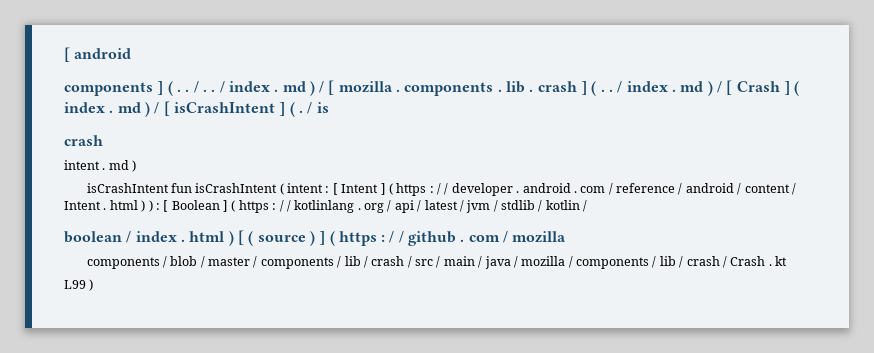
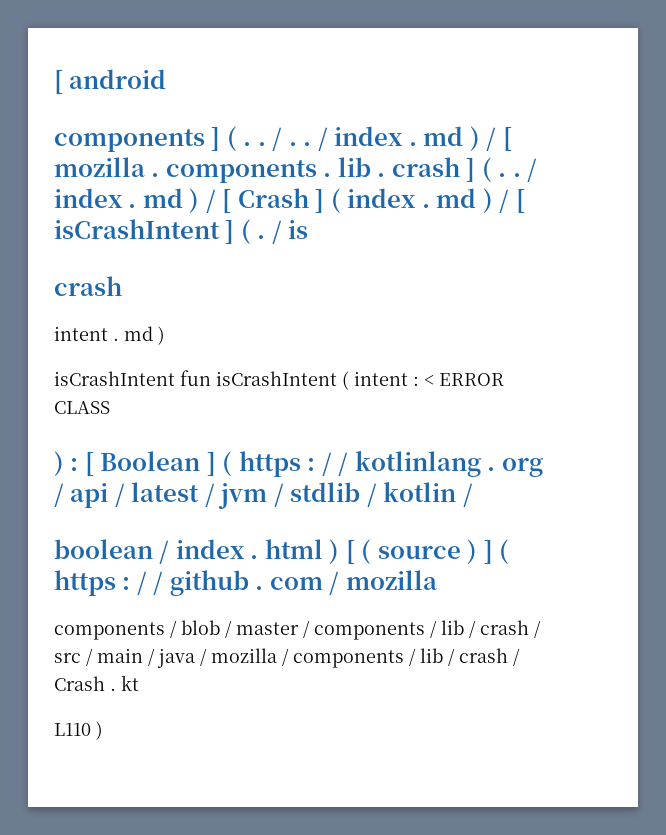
[332,183,796,196] [64,200,146,212] [ Intent ] ( https : / / developer . android . com / reference / android / content / Intent . html ) -> [424,373,504,386] [54,401,110,414] < ERROR CLASS //
[64,280,86,289] L99 -> [54,723,91,736] L110

